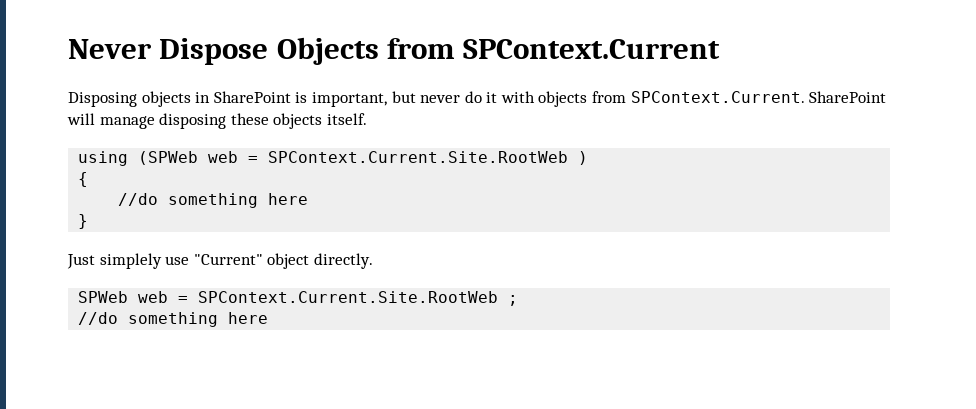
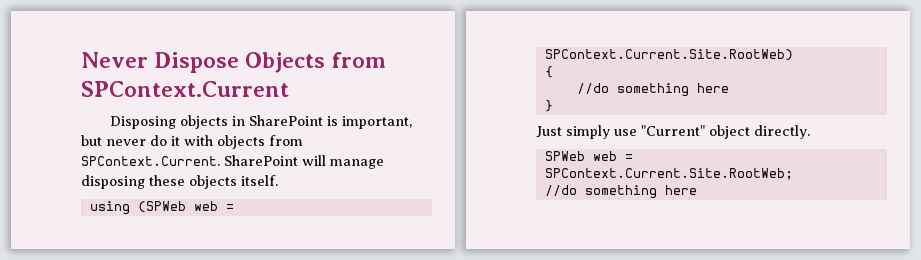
[268,151,589,165] SPContext.Current.Site.RootWeb ) -> [544,49,793,61] SPContext.Current.Site.RootWeb)
[99,253,162,269] simplely -> [566,125,610,139] simply
[198,291,519,306] SPContext.Current.Site.RootWeb ; -> [544,168,793,180] SPContext.Current.Site.RootWeb;

